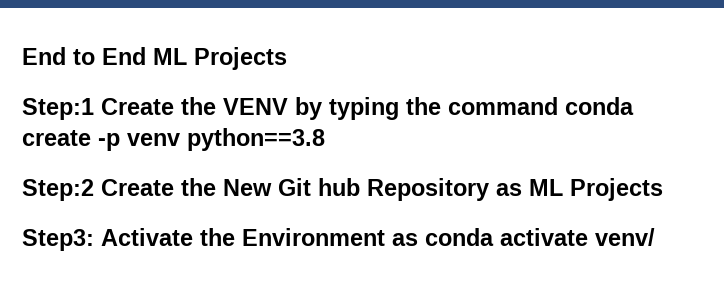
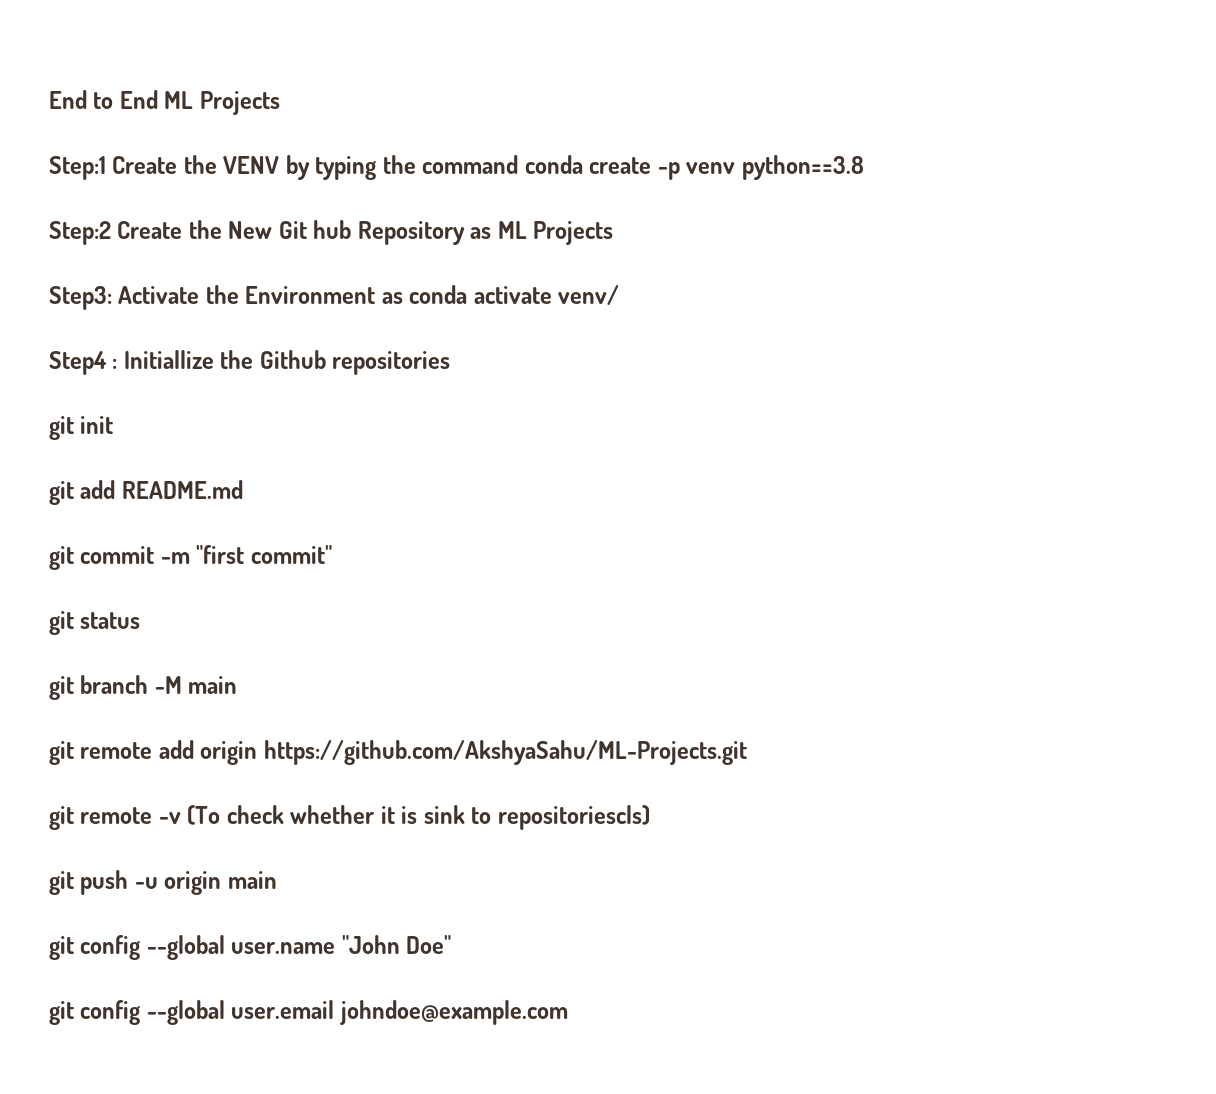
(655, 237) none -> [49,350,451,375] [49,416,114,440] [49,480,243,505] [49,545,332,570] [49,611,141,635] [49,675,238,700] [49,740,747,765] [49,805,650,830] [49,870,277,895] [49,935,452,960] [49,1000,568,1025] // Step4 : Initiallize the Github repositories // git init // git add README.md // git commit -m "first commit" // git status // git branch -M main // git remote add origin https://github.com/AkshyaSahu/ML-Projects.git // git remote -v (To check whether it is sink to repositoriescls) // git push -u origin main // git config --global user.name "John Doe" // git config --global user.email johndoe@example.com

